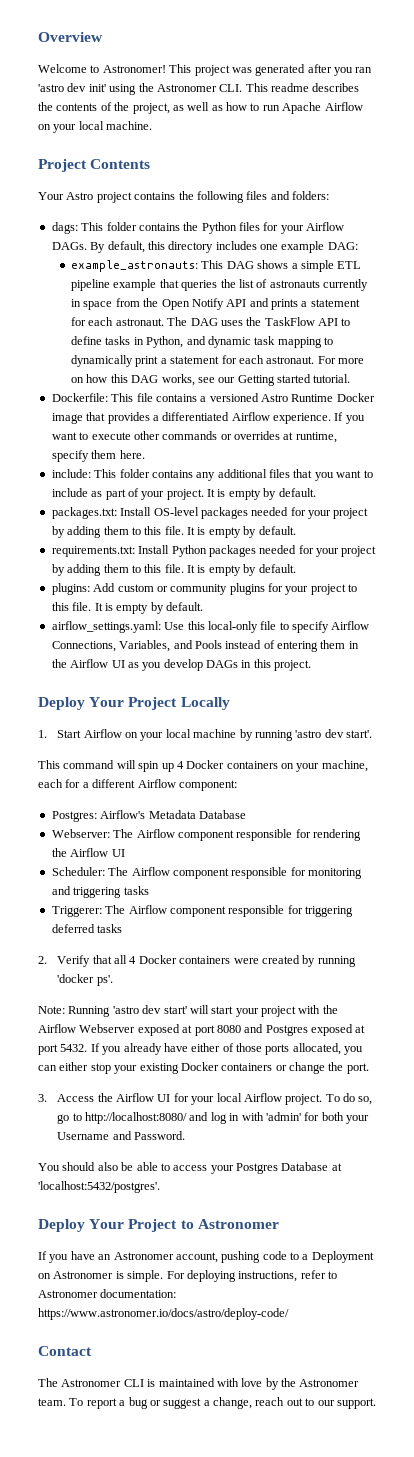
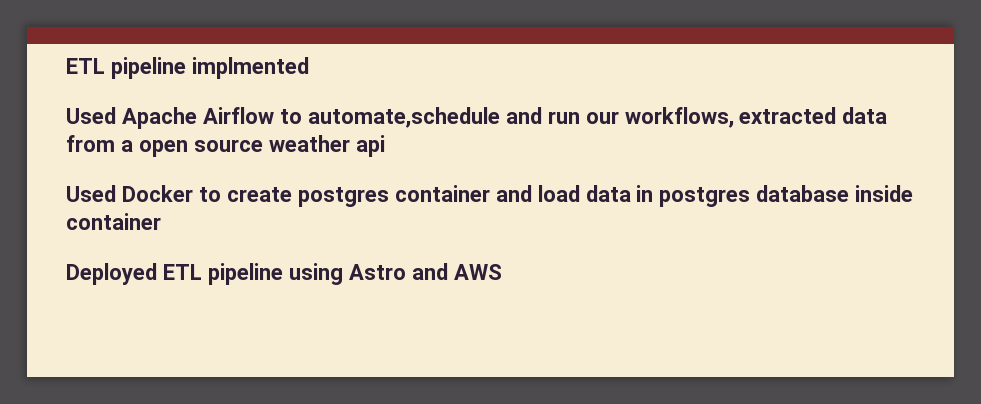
[38,32,103,42] [38,64,373,76] [38,83,360,95] [38,102,363,114] [38,121,153,133] [38,159,151,172] [38,191,329,203] [51,222,345,234] [51,241,358,253] [71,260,362,272] [71,279,369,291] [71,298,360,310] [71,317,351,326] [71,336,334,348] [71,355,365,367] [71,374,351,386] [51,393,375,402] [51,412,365,424] [51,431,337,443] [51,450,145,462] [51,469,373,481] [51,488,316,500] [51,507,369,519] [51,526,296,538] [51,545,377,557] [51,564,296,576] [51,583,358,595] [51,602,203,614] [51,621,370,633] [51,640,359,652] [51,659,312,671] [38,697,230,710] [38,729,373,741] [38,760,368,772] [38,779,237,791] [51,810,246,822] [51,829,361,841] [51,848,125,857] [51,867,362,879] [51,886,149,898] [51,905,353,917] [51,924,123,933] [38,955,356,967] [57,974,113,986] [38,1005,338,1017] [38,1024,366,1036] [38,1043,364,1055] [38,1062,369,1074] [38,1093,373,1105] [57,1112,370,1124] [57,1131,186,1140] [38,1162,342,1174] [38,1181,160,1193] [38,1219,279,1232] [38,1251,374,1263] [38,1270,337,1282] [38,1289,177,1298] [38,1308,289,1320] [38,1346,92,1356] [38,1378,360,1390] [38,1397,376,1409] Overview // Welcome to Astronomer! This project was generated after you ran 'astro dev init' using the Astronomer CLI. This readme describes the contents of the project, as well as how to run Apache Airflow on your local machine. // Project Contents // Your Astro project contains the following files and folders: // dags: This folder contains the Python files for your Airflow DAGs. By default, this directory includes one example DAG: // example_astronauts: This DAG shows a simple ETL pipeline example that queries the list of astronauts currently in space from the Open Notify API and prints a statement for each astronaut. The DAG uses the TaskFlow API to define tasks in Python, and dynamic task mapping to dynamically print a statement for each astronaut. For more on how this DAG works, see our Getting started tutorial. // Dockerfile: This file contains a versioned Astro Runtime Docker image that provides a differentiated Airflow experience. If you want to execute other commands or overrides at runtime, specify them here. // include: This folder contains any additional files that you want to include as part of your project. It is empty by default. // packages.txt: Install OS-level packages needed for your project by adding them to this file. It is empty by default. // requirements.txt: Install Python packages needed for your project by adding them to this file. It is empty by default. // plugins: Add custom or community plugins for your project to this file. It is empty by default. // airflow_settings.yaml: Use this local-only file to specify Airflow Connections, Variables, and Pools instead of entering them in the Airflow UI as you develop DAGs in this project. // Deploy Your Project Locally // 1. Start Airflow on your local machine by running 'astro dev start'. // This command will spin up 4 Docker containers on your machine, each for a different Airflow component: // Postgres: Airflow's Metadata Database // Webserver: The Airflow component responsible for rendering the Airflow UI // Scheduler: The Airflow component responsible for monitoring and triggering tasks // Triggerer: The Airflow component responsible for triggering deferred tasks // 2. Verify that all 4 Docker containers were created by running 'docker ps'. // Note: Running 'astro dev start' will start your project with the Airflow Webserver exposed at port 8080 and Postgres exposed at port 5432. If you already have either of those ports allocated, you can either stop your existing Docker containers or change the port. // 3. Access the Airflow UI for your local Airflow project. To do so, go to http://localhost:8080/ and log in with 'admin' for both your Username and Password. // You should also be able to access your Postgres Database at 'localhost:5432/postgres'. // Deploy Your Project to Astronomer // If you have an Astronomer account, pushing code to a Deployment on Astronomer is simple. For deploying instructions, refer to Astronomer documentation: https://www.astronomer.io/docs/astro/deploy-code/ // Contact // The Astronomer CLI is maintained with love by the Astronomer team. To report a bug or suggest a change, reach out to our support. -> [66,57,309,79] [66,107,888,129] [66,135,385,157] [66,185,914,207] [66,213,161,230] [66,263,502,285] ETL pipeline implmented // Used Apache Airflow to automate,schedule and run our workflows, extracted data from a open source weather api // Used Docker to create postgres container and load data in postgres database inside container // Deployed ETL pipeline using Astro and AWS

